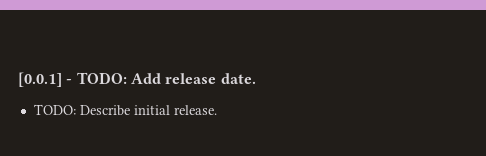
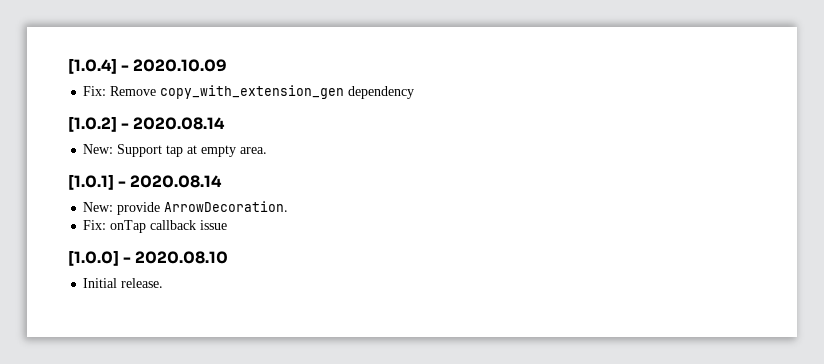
[18,72,256,87] [33,104,170,116] [0.0.1] - TODO: Add release date. // TODO: Describe initial -> [68,58,228,74] [83,85,415,99] [68,116,226,132] [83,144,268,157] [68,174,223,190] [83,201,289,215] [83,220,228,233] [68,250,229,266] [83,278,118,288] [1.0.4] - 2020.10.09 // Fix: Remove copy_with_extension_gen dependency // [1.0.2] - 2020.08.14 // New: Support tap at empty area. // [1.0.1] - 2020.08.14 // New: provide ArrowDecoration. // Fix: onTap callback issue // [1.0.0] - 2020.08.10 // Initial

